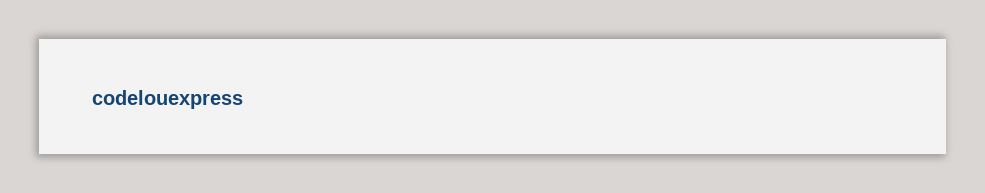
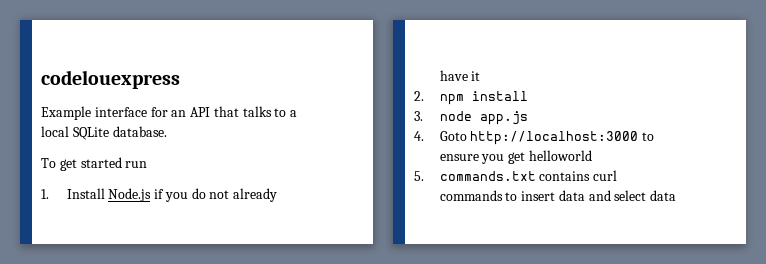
(243, 99) none -> [41,106,298,120] [41,126,167,140] [41,157,148,171] [41,188,278,202] [439,70,481,81] [414,91,528,105] [414,111,528,125] [414,131,655,145] [439,150,592,164] [414,170,618,181] [439,190,677,201] // Example interface for an API that talks to a local SQLite database. // To get started run // 1. Install Node.js if you do not already have it // 2. npm install // 3. node app.js // 4. Goto http://localhost:3000 to ensure you get helloworld // 5. commands.txt contains curl commands to insert data and select data

